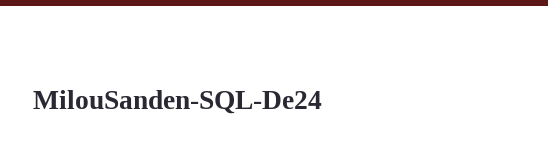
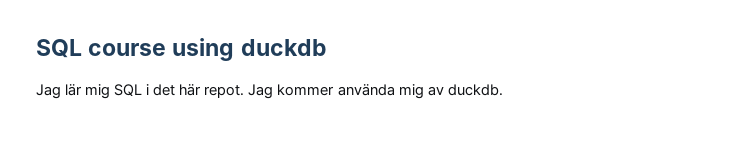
[33,90,322,114] MilouSanden-SQL-De24 -> [36,38,327,61] [36,84,503,99] SQL course using duckdb // Jag lär mig SQL i det här repot. Jag kommer använda mig av duckdb.

